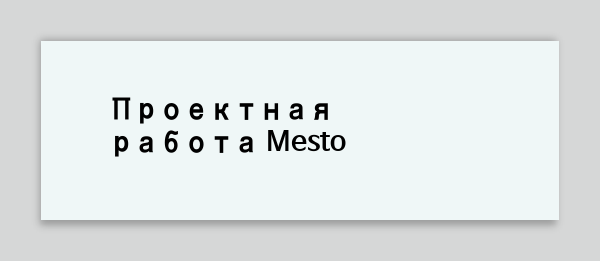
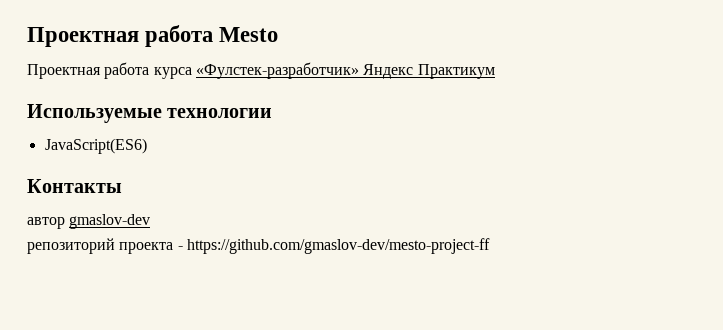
(347, 141) none -> [27,62,495,79] [27,104,273,123] [44,138,147,154] [27,179,122,193] [27,214,151,229] [27,238,490,254] // Проектная работа курса «Фулстек-разработчик» Яндекс Практикум // Используемые технологии // JavaScript(ES6) // Контакты // автор gmaslov-dev // репозиторий проекта - https://github.com/gmaslov-dev/mesto-project-ff

